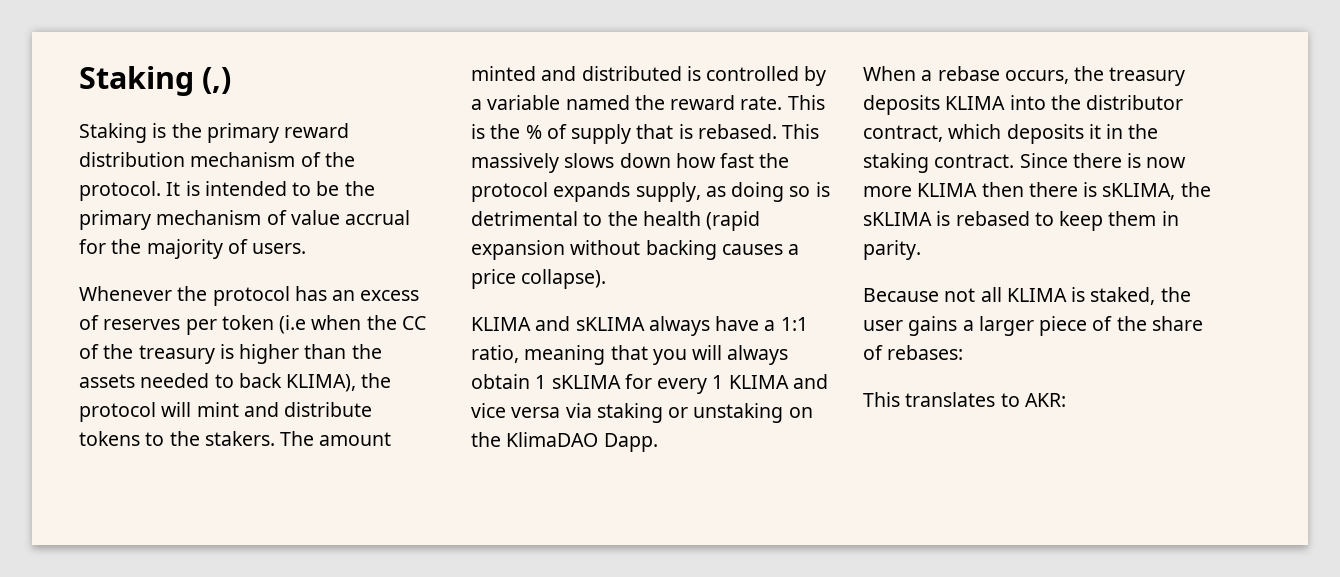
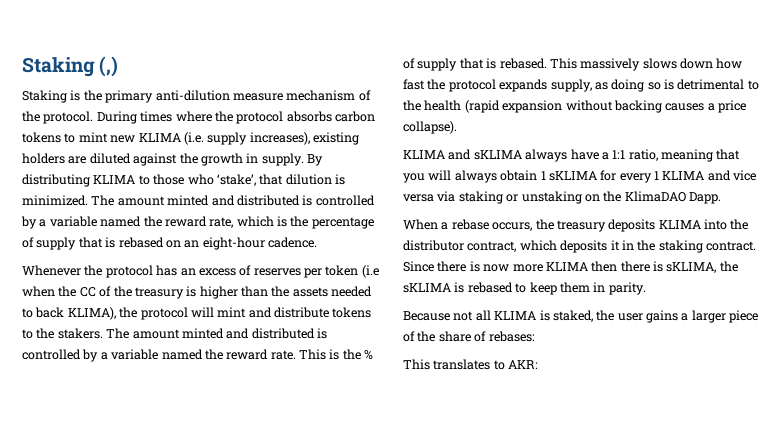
[284,123,350,138] [79,152,185,167] reward distribution -> [155,90,283,101] anti-dilution measure
[166,181,375,196] [79,210,411,230] [79,239,307,259] It is intended to be the primary mechanism of value accrual for the majority of users. -> [96,111,375,124] [22,132,359,145] [22,153,323,166] [22,174,345,187] [22,195,375,206] [21,216,374,229] [22,237,317,250] During times where the protocol absorbs carbon tokens to mint new KLIMA (i.e. supply increases), existing holders are diluted against the growth in supply. By distributing KLIMA to those who ‘stake’, that dilution is minimized. The amount minted and distributed is controlled by a variable named the reward rate, which is the percentage of supply that is rebased on an eight-hour cadence.

